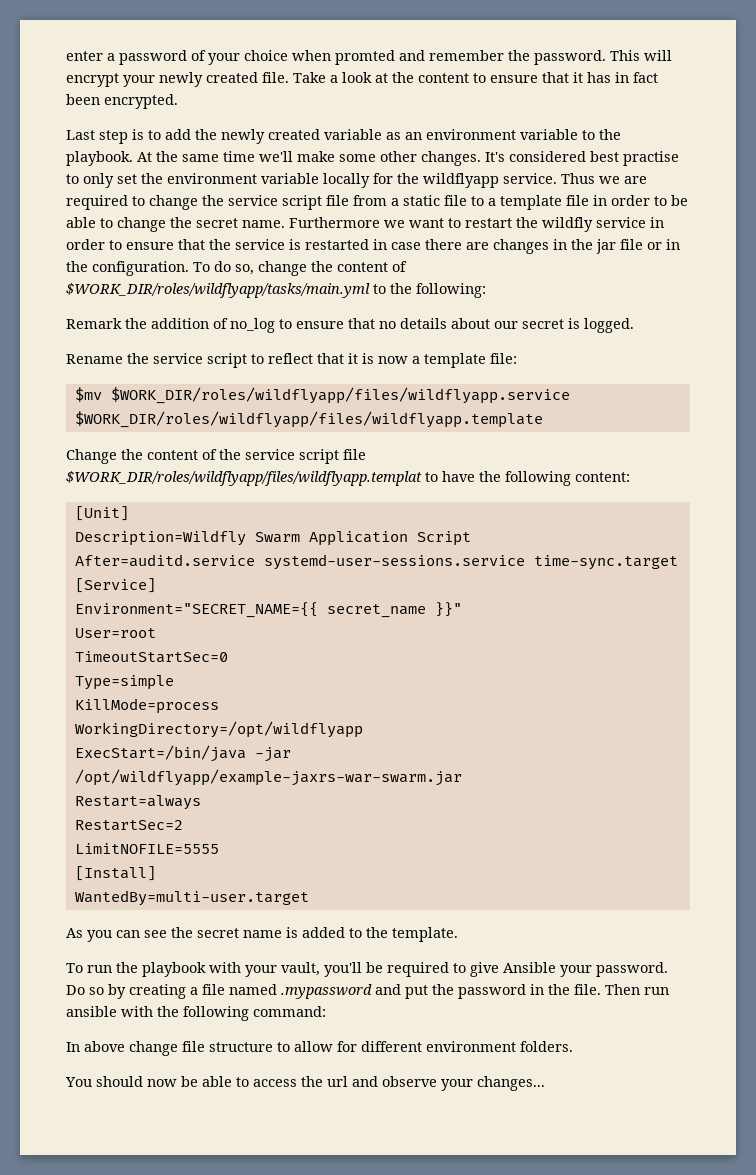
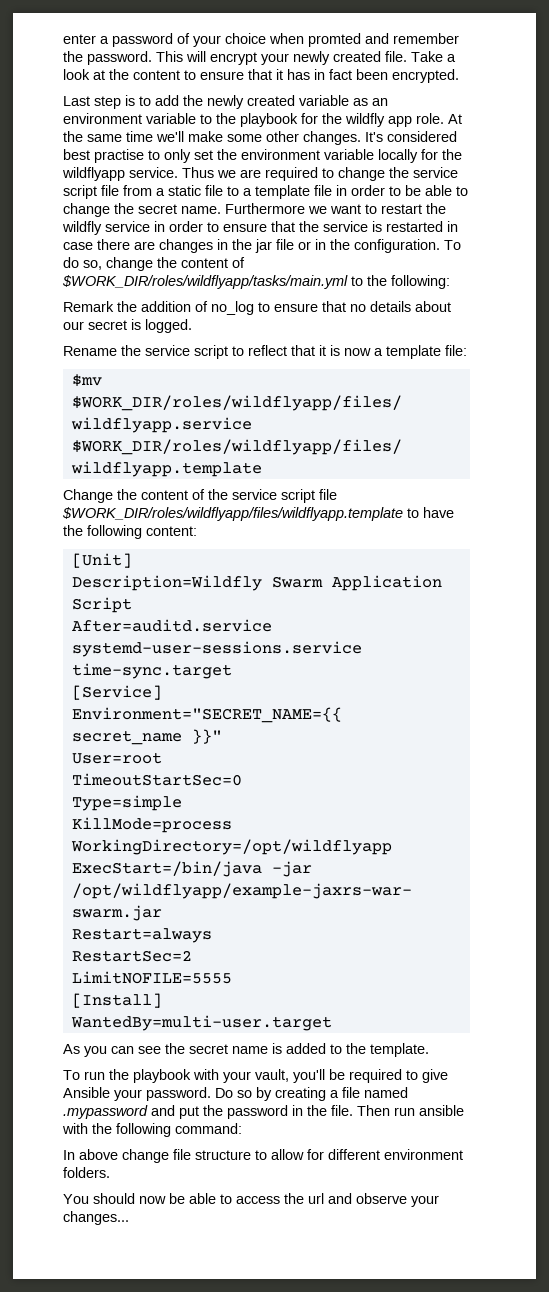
[66,151,133,166] playbook. -> [240,113,444,127] playbook for the wildfly app role.
[66,471,422,486] $WORK_DIR/roles/wildflyapp/files/wildflyapp.templat -> [62,507,403,521] $WORK_DIR/roles/wildflyapp/files/wildflyapp.template

